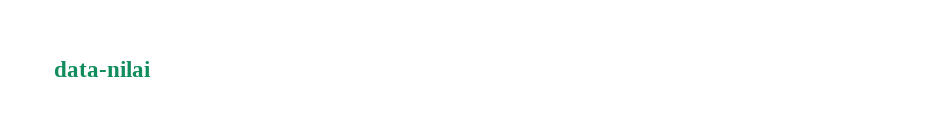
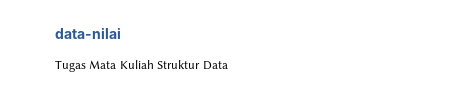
(151, 69) none -> [55,60,228,72] // Tugas Mata Kuliah Struktur Data

